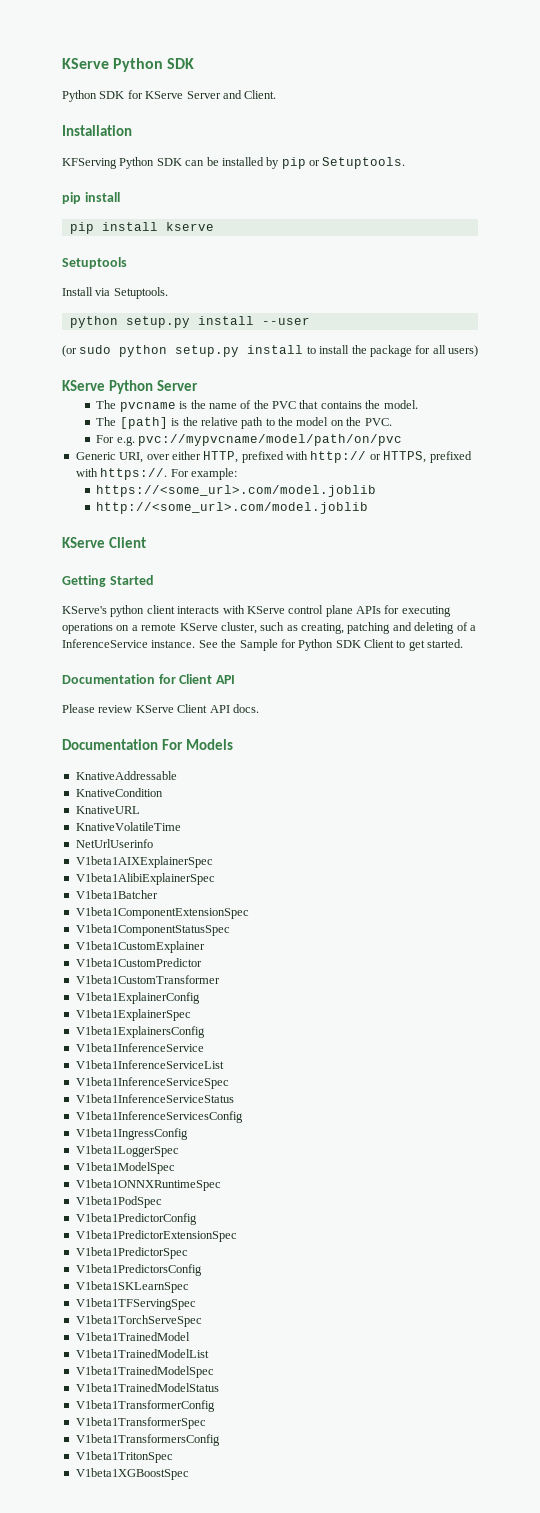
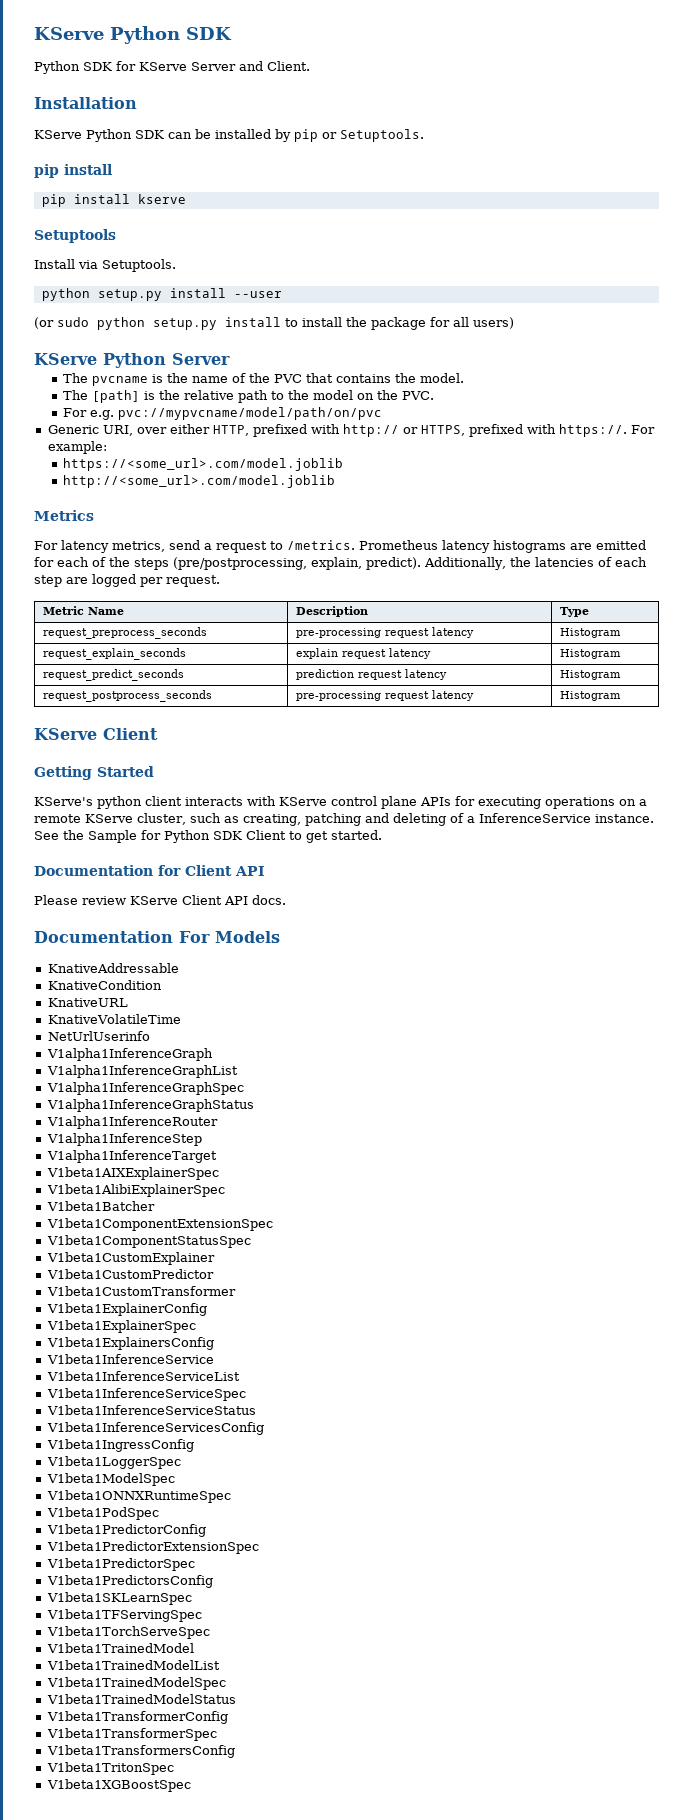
[62,158,117,169] KFServing -> [34,130,82,139] KServe
(369, 508) none -> [34,510,94,521] [34,540,646,553] [34,557,647,570] [34,574,220,587] [43,606,125,615] [296,606,369,617] [560,607,590,617] [43,627,208,639] [296,627,475,638] [560,628,622,638] [43,648,187,660] [296,648,432,659] [560,649,622,659] [43,669,185,681] [296,669,448,680] [560,670,622,680] [43,690,213,702] [296,690,475,701] [560,691,622,701] // Metrics // For latency metrics, send a request to /metrics. Prometheus latency histograms are emitted for each of the steps (pre/postprocessing, explain, predict). Additionally, the latencies of each step are logged per request. // Metric Name | Description | Type // request_preprocess_seconds | pre-processing request latency | Histogram // request_explain_seconds | explain request latency | Histogram // request_predict_seconds | prediction request latency | Histogram // request_postprocess_seconds | pre-processing request latency | Histogram
(153, 843) none -> [46,1048,213,1061] [46,1065,238,1078] [46,1082,244,1095] [46,1099,254,1112] [46,1116,218,1129] [46,1133,202,1146] [46,1150,217,1163] // V1alpha1InferenceGraph // V1alpha1InferenceGraphList // V1alpha1InferenceGraphSpec // V1alpha1InferenceGraphStatus // V1alpha1InferenceRouter // V1alpha1InferenceStep // V1alpha1InferenceTarget

